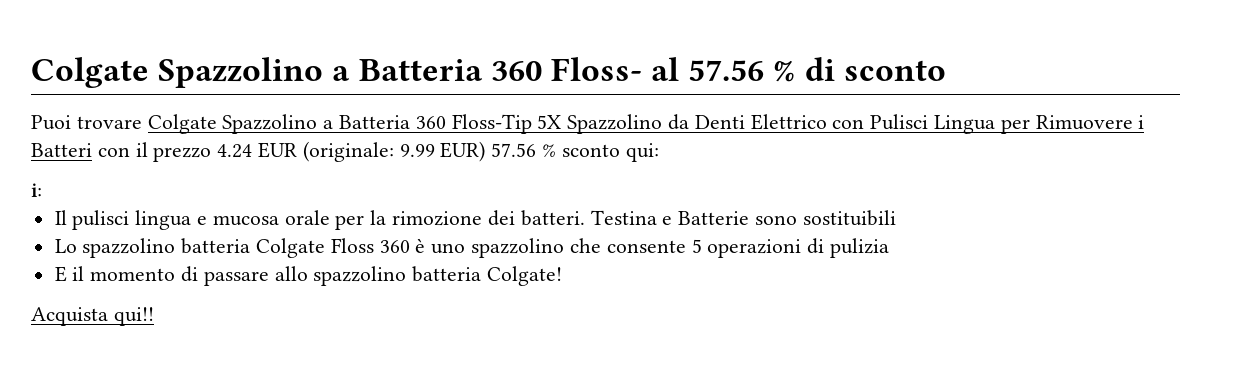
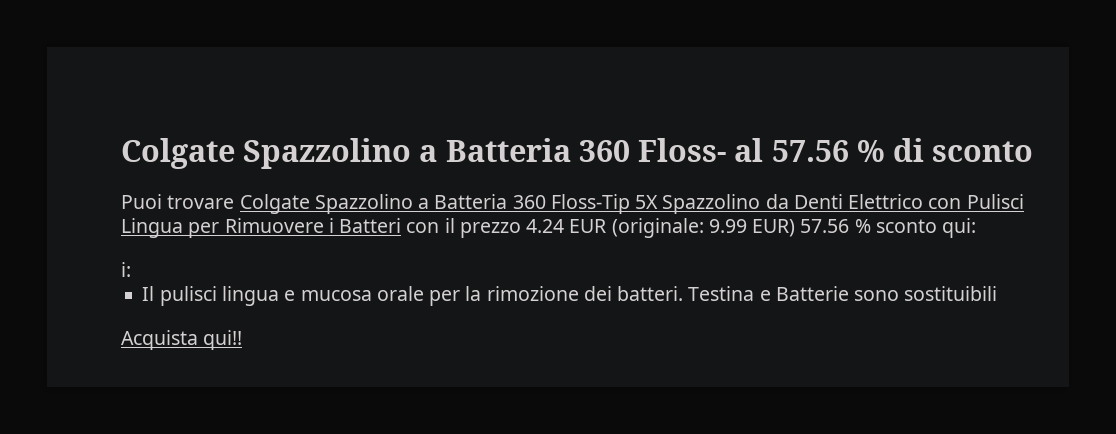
[54,238,889,258] [54,266,563,286] // Lo spazzolino batteria Colgate Floss 360 è uno spazzolino che consente 5 operazioni di pulizia // E il momento di passare allo spazzolino batteria Colgate! -> (998, 293) none

